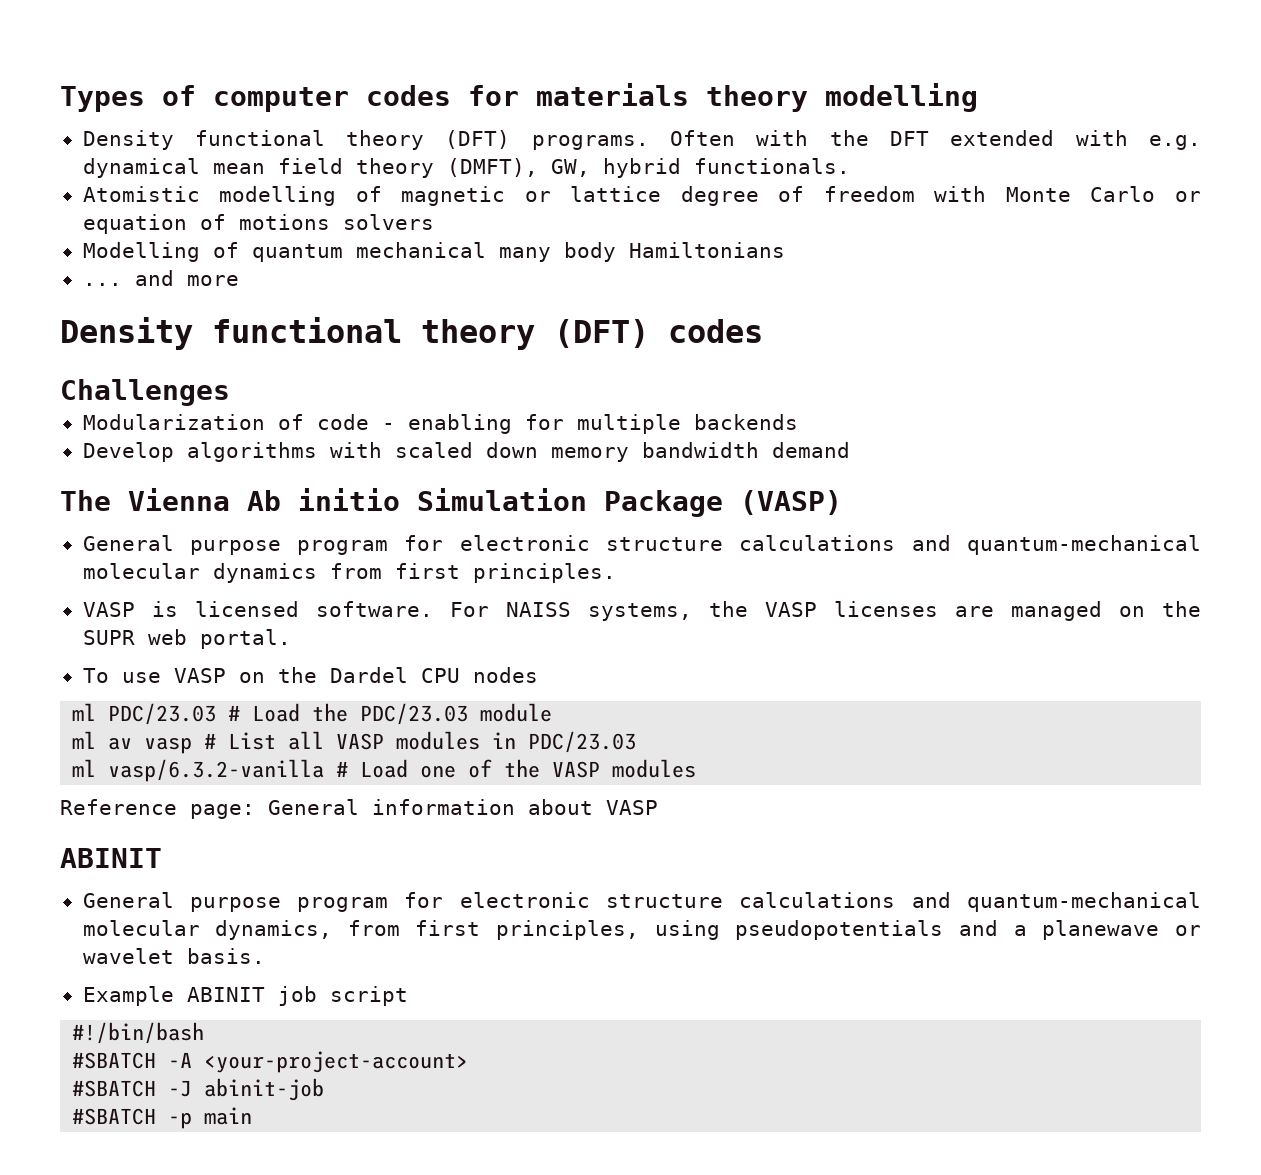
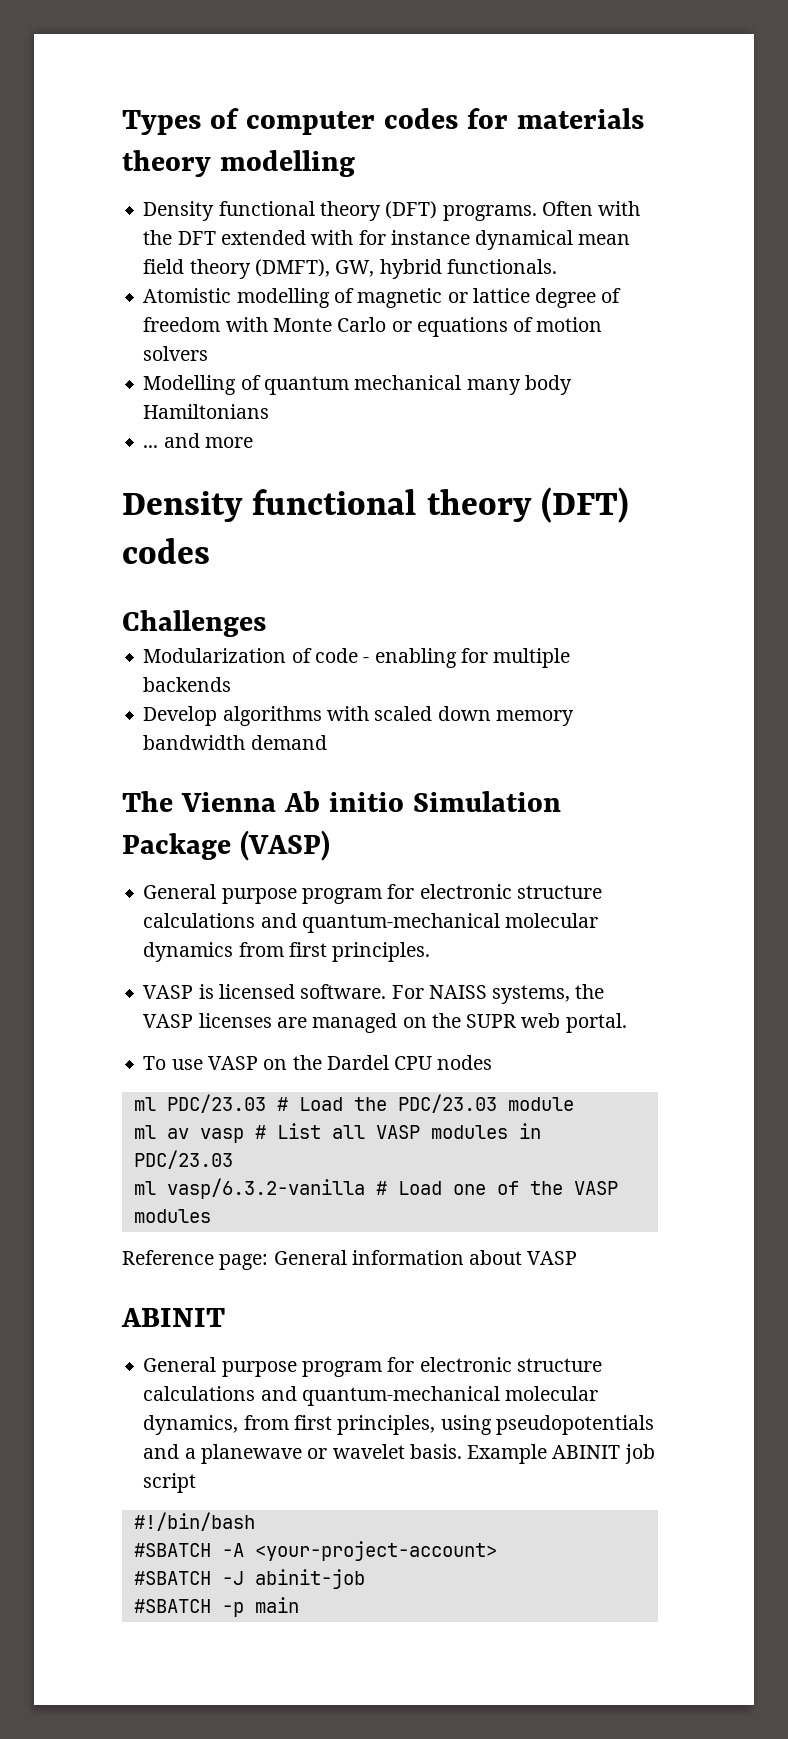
[1149,135,1202,150] e.g. -> [358,230,470,245] for instance
[82,214,330,234] equation of motions -> [416,317,603,337] equations of motion
(265, 956) // -> (462, 1451) none

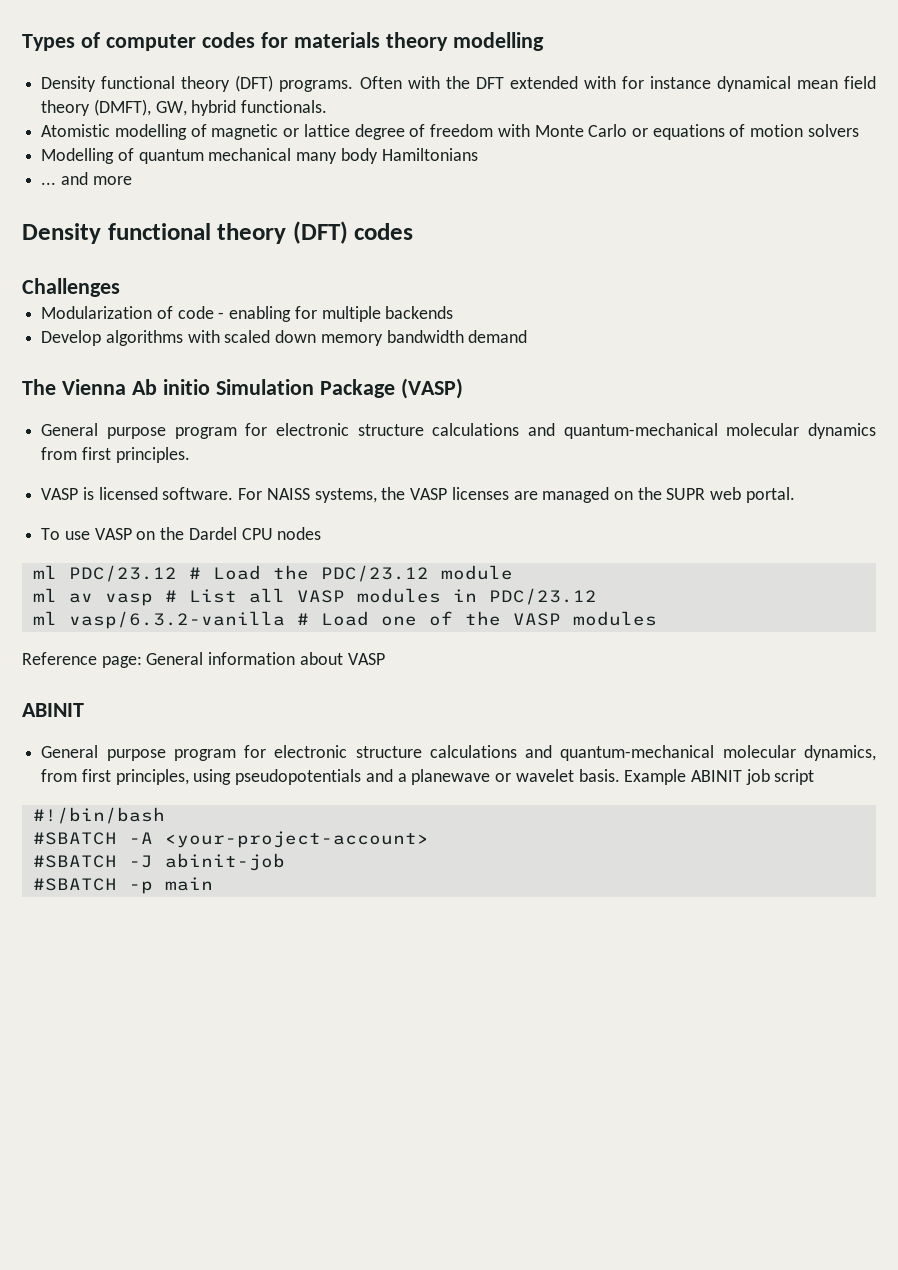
[166,1094,266,1113] PDC/23.03 -> [68,565,177,582] PDC/23.12
[397,1094,497,1113] PDC/23.03 -> [320,565,429,582] PDC/23.12
[133,1150,233,1169] PDC/23.03 -> [488,588,597,605] PDC/23.12

